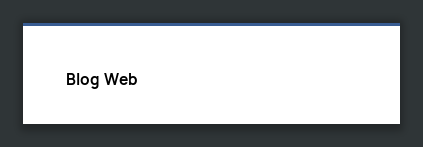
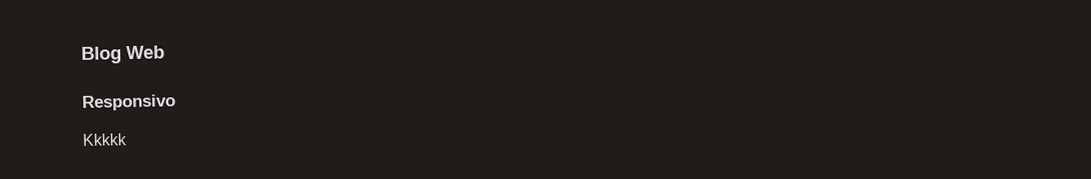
(139, 79) none -> [82,94,176,111] [82,133,127,146] // Responsivo // Kkkkk

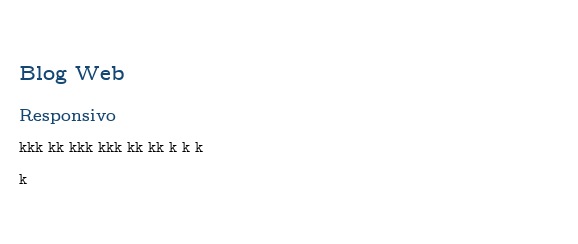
[82,133,127,146] Kkkkk -> [19,142,203,152] [19,174,27,184] kkk kk kkk kkk kk kk k k k // k

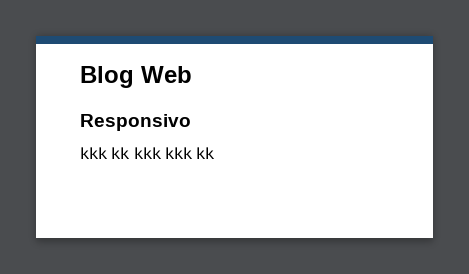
[148,142,203,152] [19,174,27,184] kk k k k // k -> (216, 153) none

